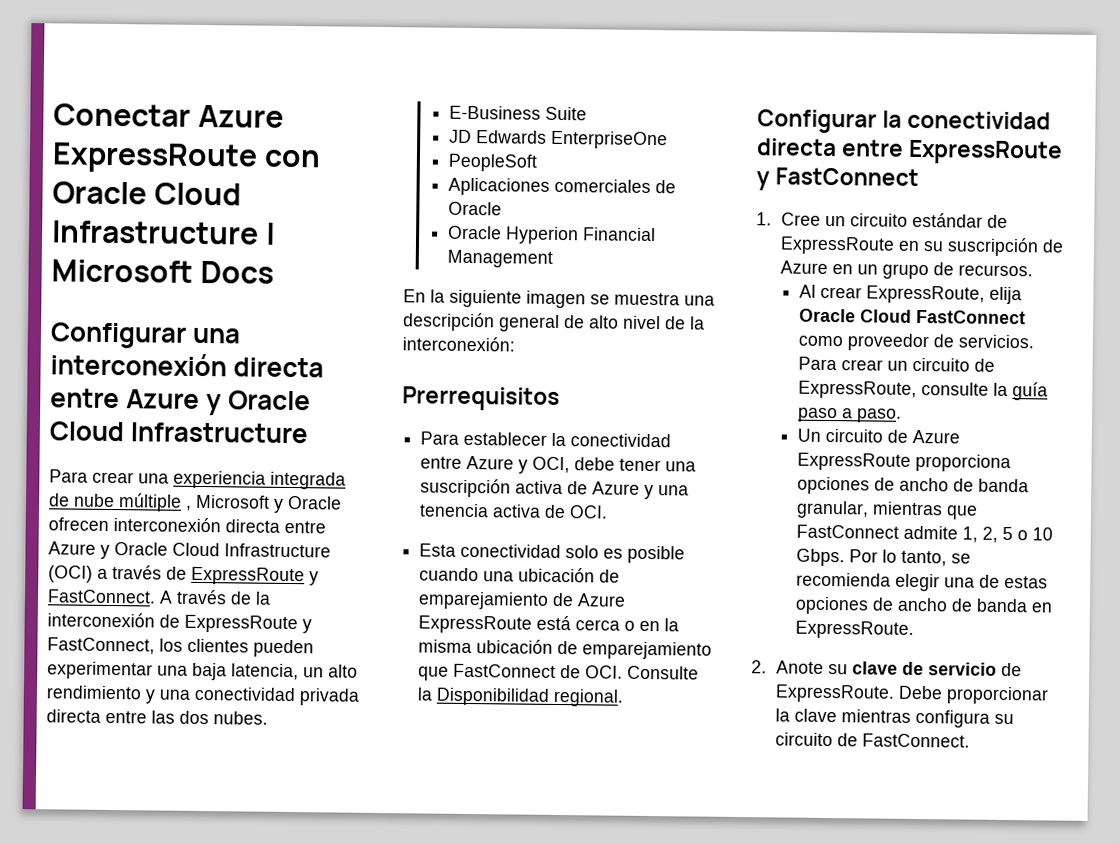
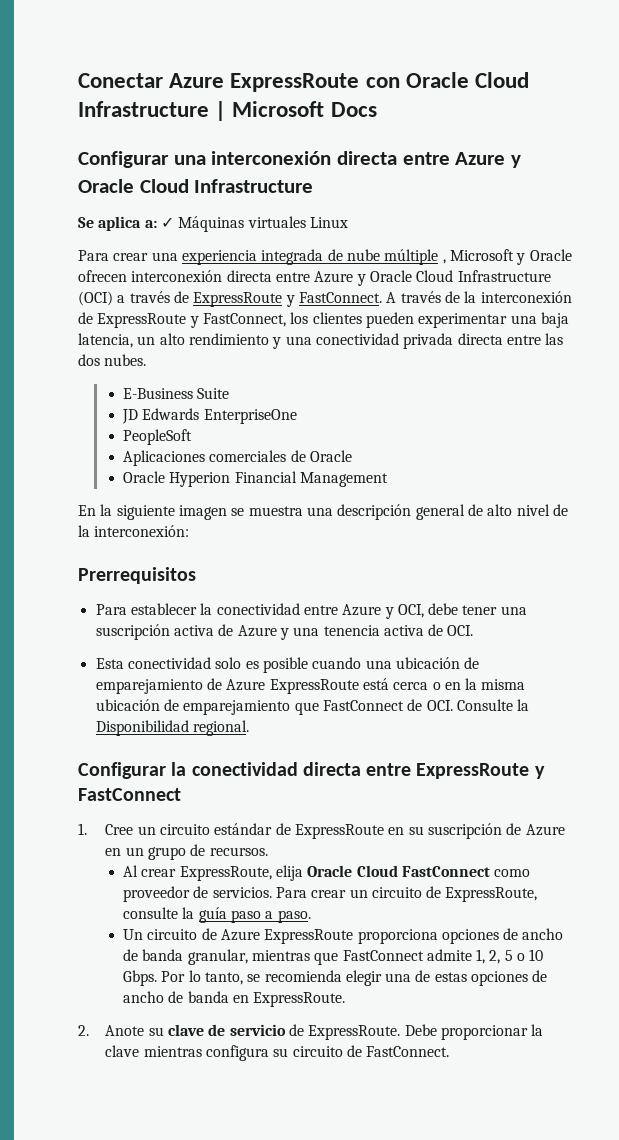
(309, 433) none -> [78,216,348,232] // Se aplica a: ✓ Máquinas virtuales Linux

